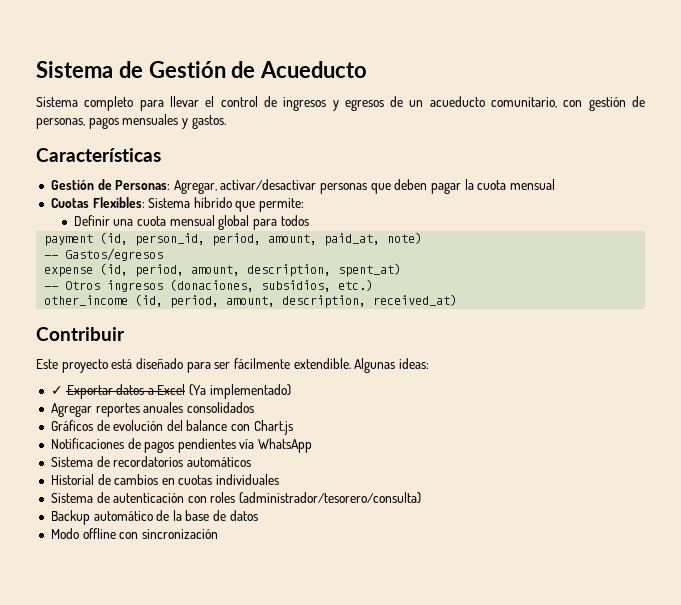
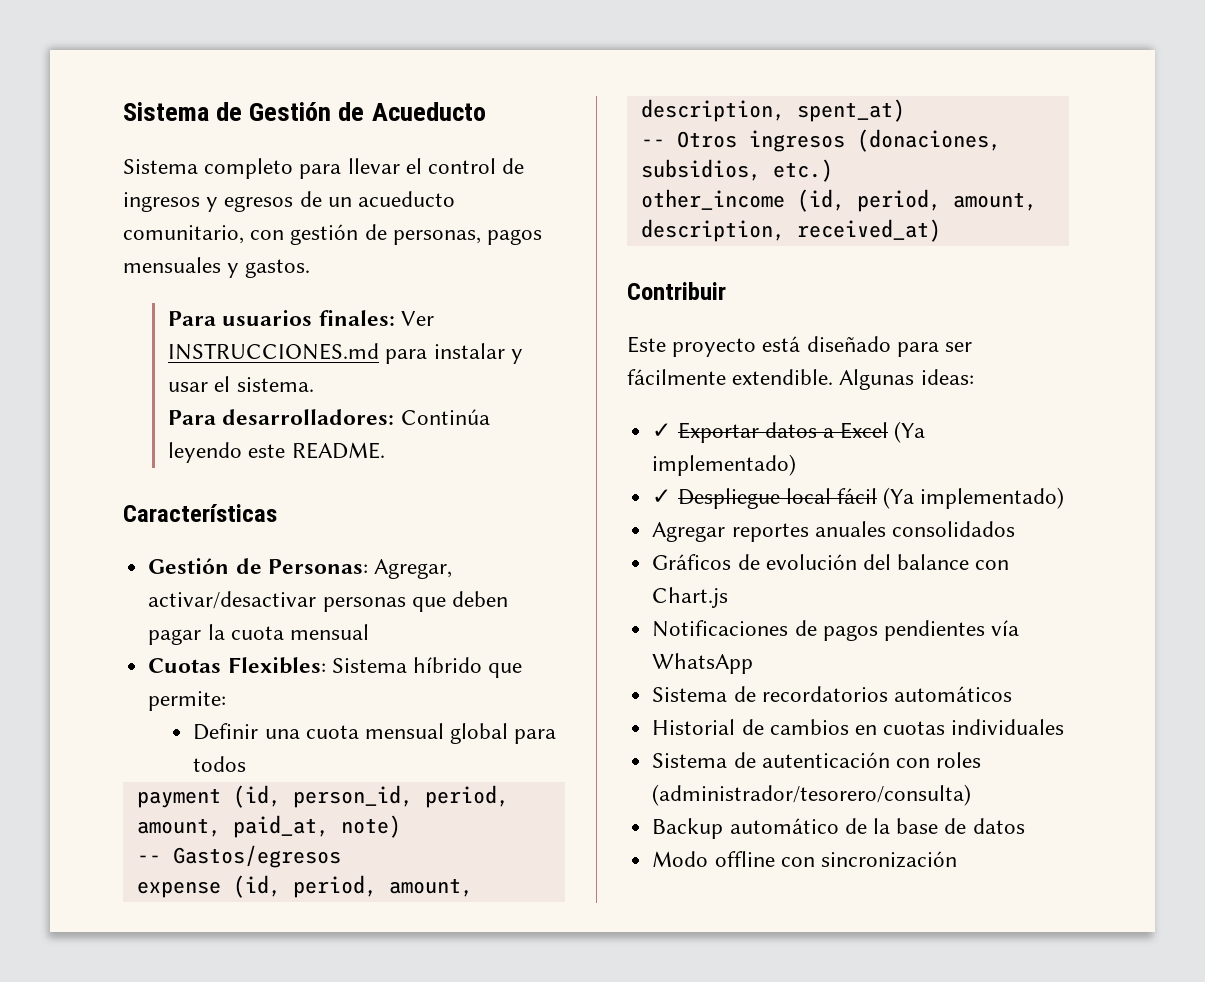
(226, 122) none -> [168,310,434,326] [168,343,523,364] [168,376,314,392] [168,409,490,425] [168,442,385,463] // Para usuarios finales: Ver INSTRUCCIONES.md para instalar y usar el sistema. // Para desarrolladores: Continúa leyendo este README.
(291, 391) none -> [652,487,1065,509] // ✓ Despliegue local fácil (Ya implementado)

